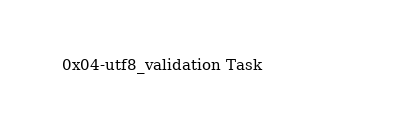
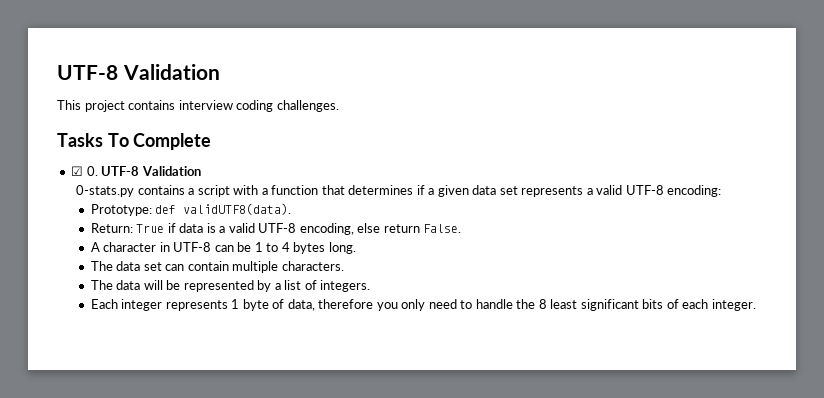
[62,58,263,74] 0x04-utf8_validation Task -> [57,64,220,80] [57,100,339,112] [57,133,212,150] [71,166,201,176] [76,185,722,197] [90,203,292,216] [90,223,462,235] [90,242,356,254] [90,261,344,273] [90,280,371,292] [90,299,756,311] UTF-8 Validation // This project contains interview coding challenges. // Tasks To Complete // ☑ 0. UTF-8 Validation // 0-stats.py contains a script with a function that determines if a given data set represents a valid UTF-8 encoding: // Prototype: def validUTF8(data). // Return: True if data is a valid UTF-8 encoding, else return False. // A character in UTF-8 can be 1 to 4 bytes long. // The data set can contain multiple characters. // The data will be represented by a list of integers. // Each integer represents 1 byte of data, therefore you only need to handle the 8 least significant bits of each integer.

